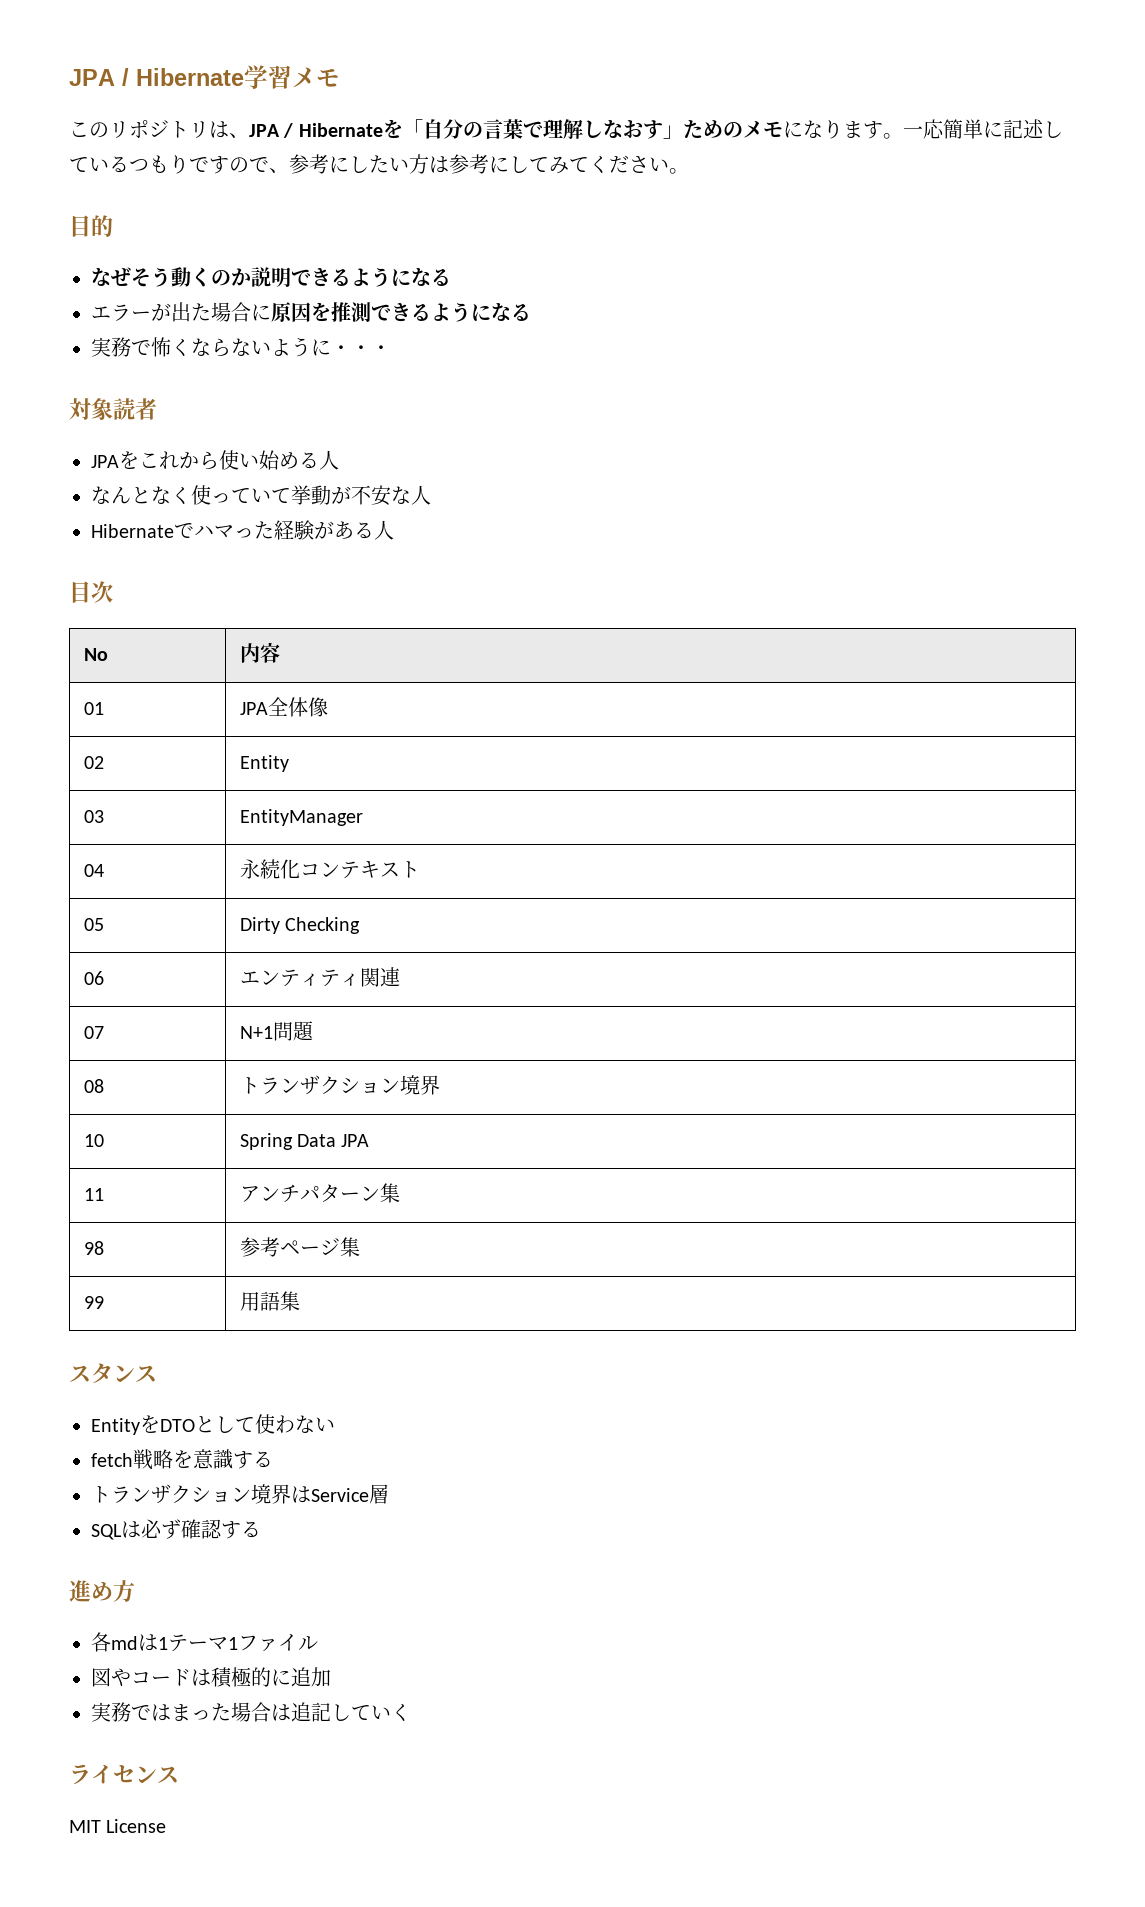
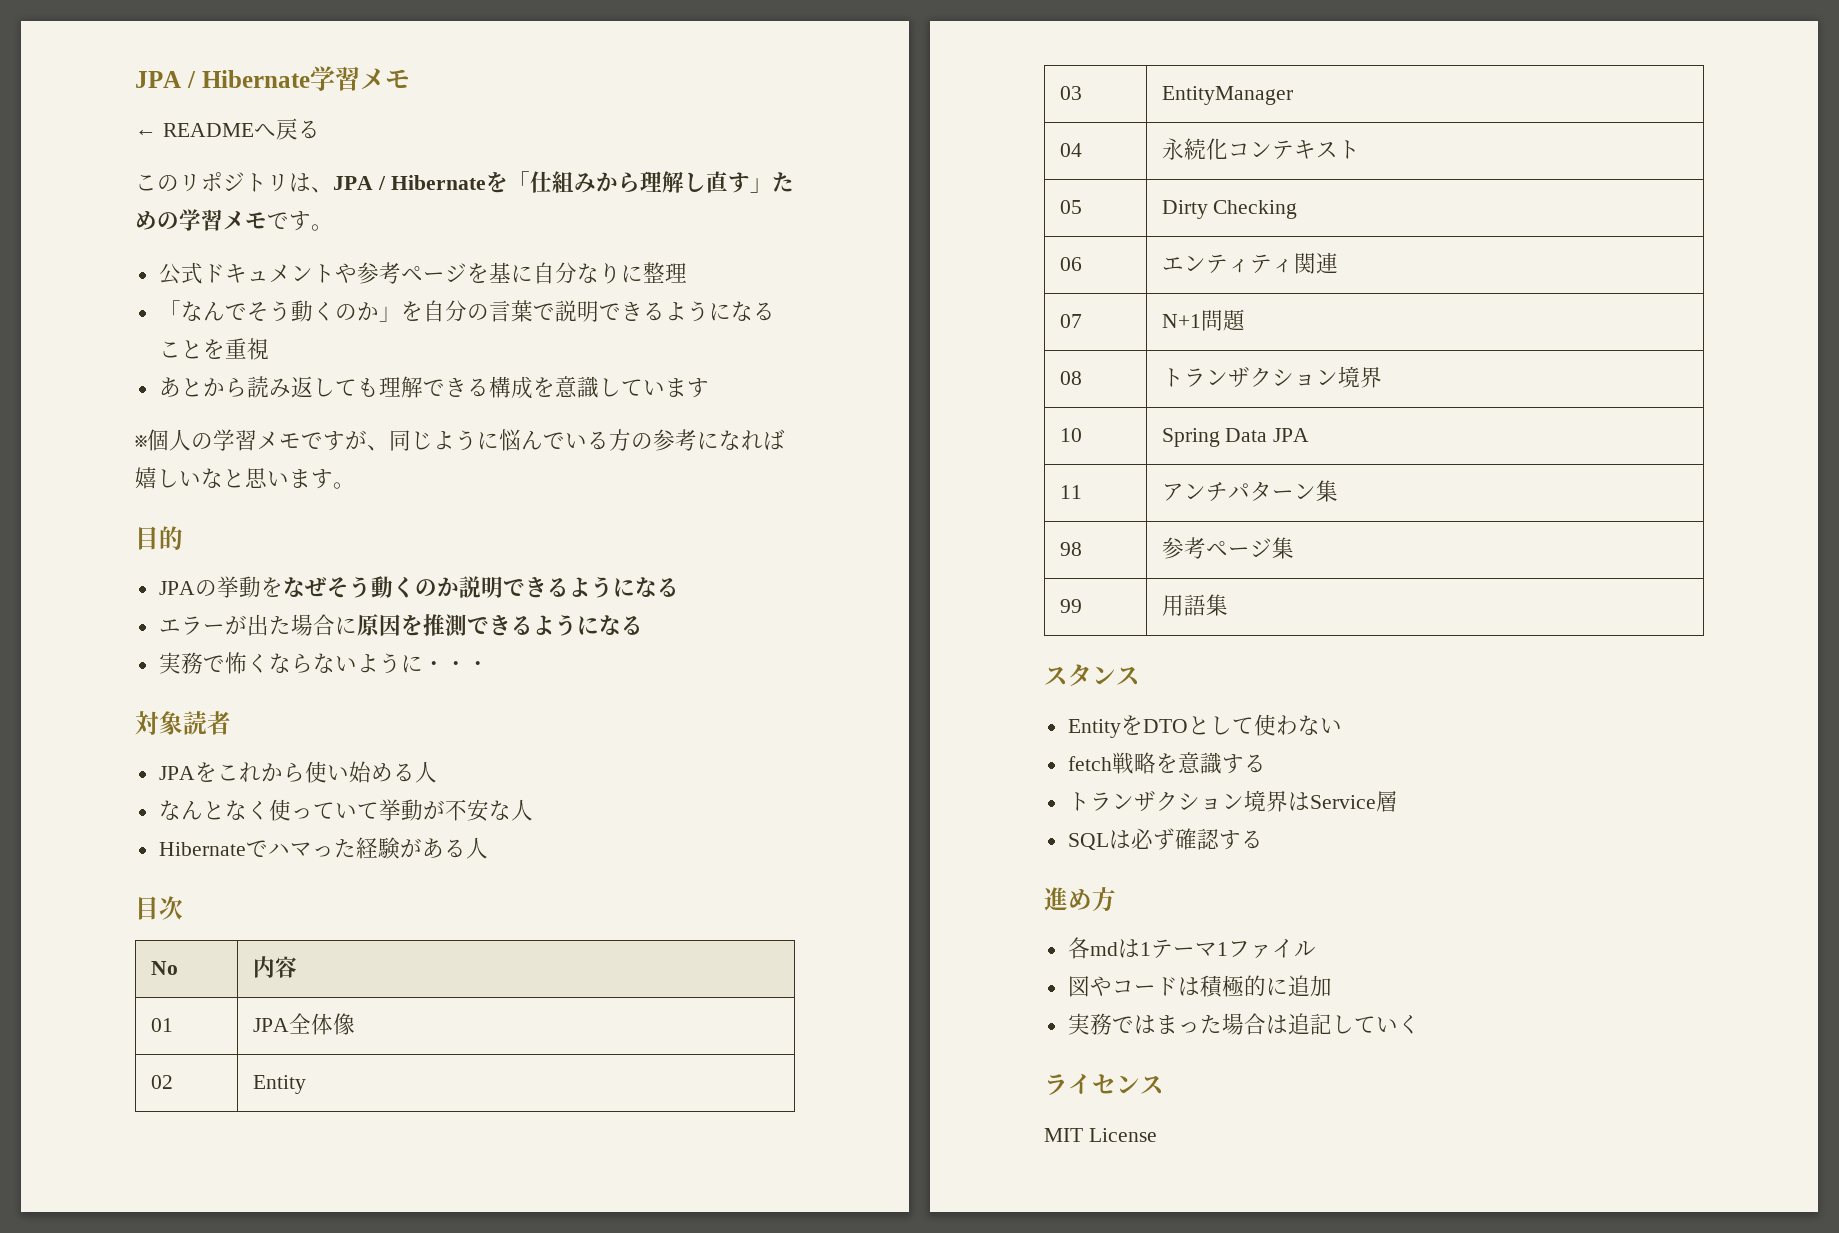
(340, 77) none -> [135,118,320,140] // ← READMEへ戻る
[422,119,1063,139] [69,154,669,174] 自分の言葉で理解しなおす」ためのメモになります。一応簡単に記述しているつもりですので、参考にしたい方は参考にしてみてください -> [529,171,794,193] [135,209,333,231] [158,262,687,285] [158,300,775,322] [158,338,269,360] [158,376,709,399] [135,429,785,451] [135,467,333,489] 仕組みから理解し直す」ための学習メモです。 // 公式ドキュメントや参考ページを基に自分なりに整理 // 「なんでそう動くのか」を自分の言葉で説明できるようになることを重視 // あとから読み返しても理解できる構成を意識しています // ※個人の学習メモですが、同じように悩んでいる方の参考になれば嬉しいなと思います
(113, 226) none -> [158,576,283,598] JPAの挙動を

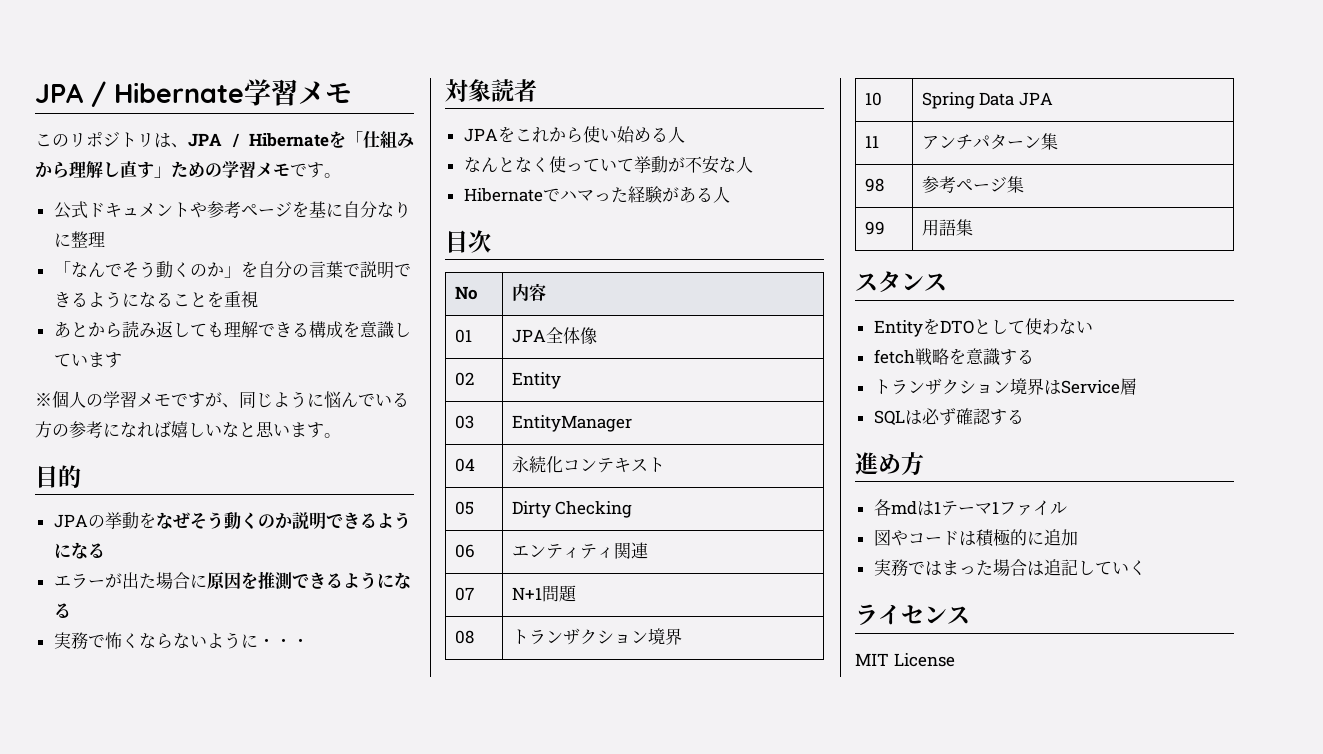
[135,118,320,140] // ← READMEへ戻る -> (352, 93) none

